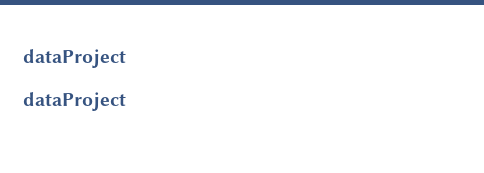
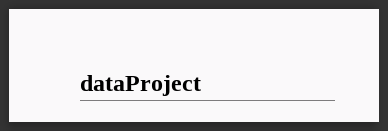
[23,49,126,68] [23,92,126,111] dataProject // dataProject -> [80,75,201,96] dataProject

